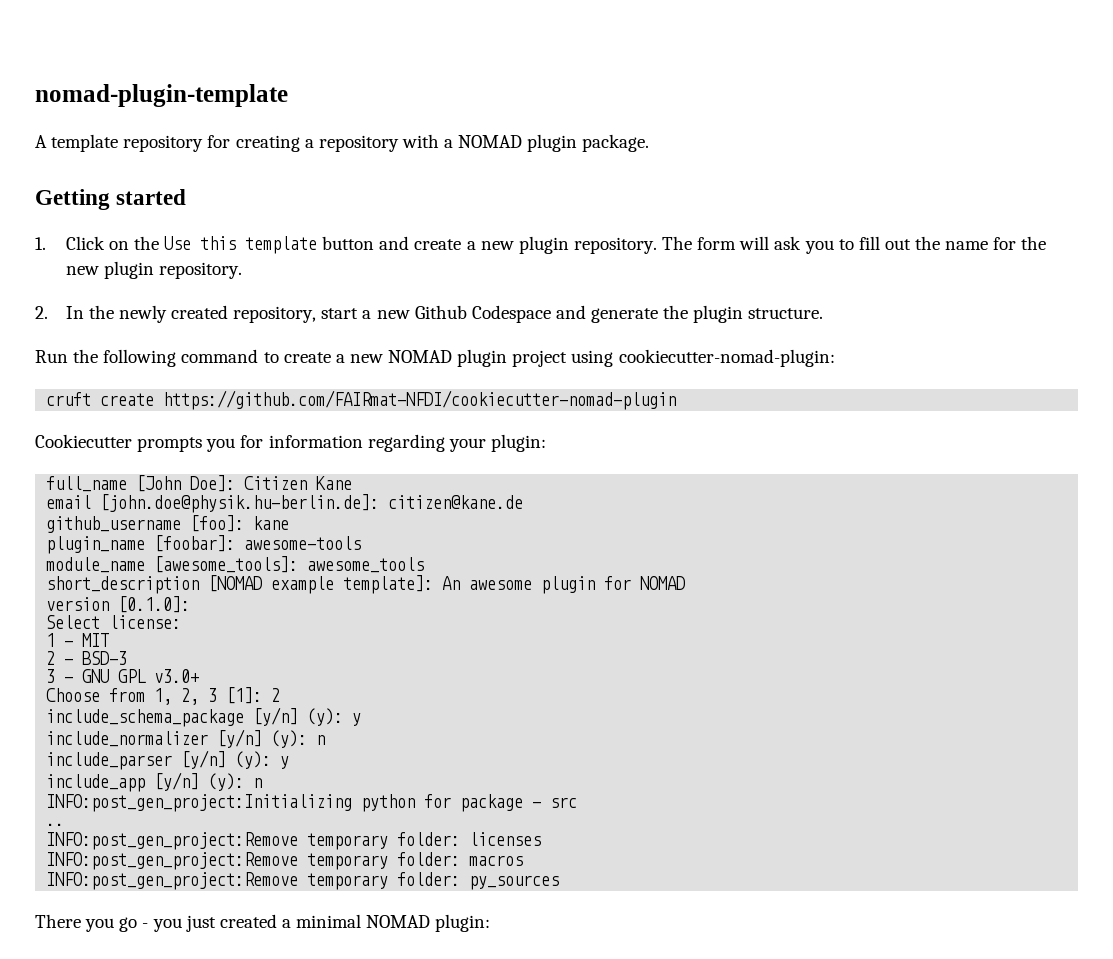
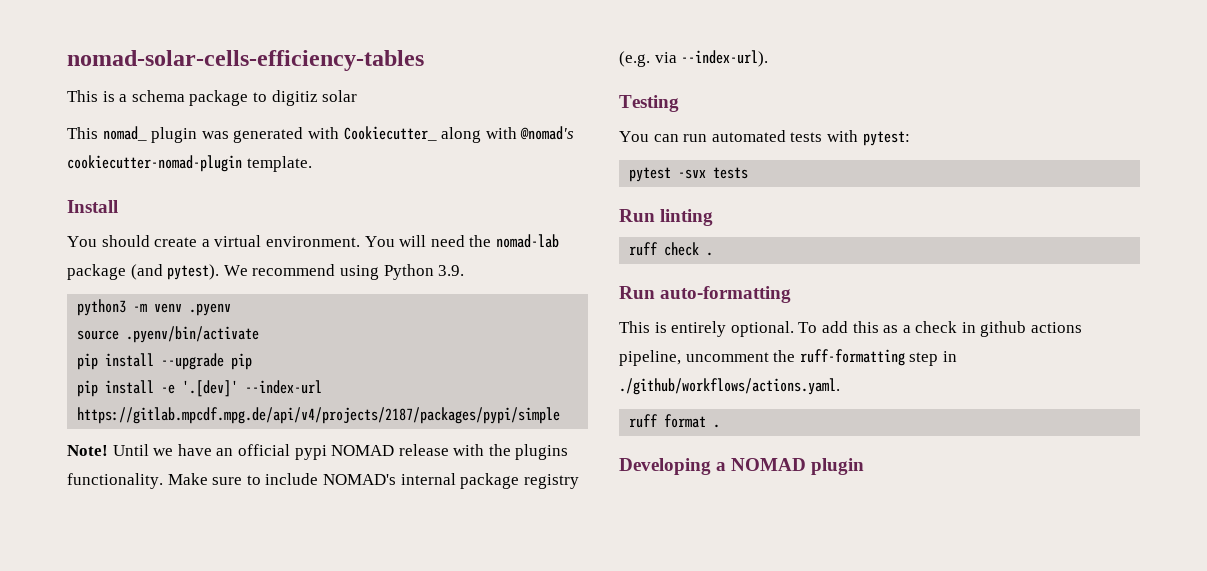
[35,84,288,107] [35,134,650,152] [35,189,187,210] [35,236,1047,254] [65,261,242,279] [35,305,824,323] [35,349,835,367] [46,390,677,410] [35,434,546,452] [46,475,353,492] [46,494,524,513] [46,515,290,533] [46,535,362,554] [46,556,425,573] [46,575,686,594] [46,596,191,613] [46,615,182,629] [46,633,110,647] [46,651,128,665] [46,669,200,683] [46,687,281,705] [46,707,362,727] [46,729,326,748] [46,750,290,770] [46,772,263,792] [46,794,578,812] [46,823,65,826] [46,832,542,850] [46,852,524,870] [46,872,560,890] [35,914,491,932] nomad-plugin-template // A template repository for creating a repository with a NOMAD plugin package. // Getting started // 1. Click on the Use this template button and create a new plugin repository. The form will ask you to fill out the name for the new plugin repository. // 2. In the newly created repository, start a new Github Codespace and generate the plugin structure. // Run the following command to create a new NOMAD plugin project using cookiecutter-nomad-plugin: // cruft create https://github.com/FAIRmat-NFDI/cookiecutter-nomad-plugin // Cookiecutter prompts you for information regarding your plugin: // full_name [John Doe]: Citizen Kane // email [john.doe@physik.hu-berlin.de]: citizen@kane.de // github_username [foo]: kane // plugin_name [foobar]: awesome-tools // module_name [awesome_tools]: awesome_tools // short_description [NOMAD example template]: An awesome plugin for NOMAD // version [0.1.0]: // Select license: // 1 - MIT // 2 - BSD-3 // 3 - GNU GPL v3.0+ // Choose from 1, 2, 3 [1]: 2 // include_schema_package [y/n] (y): y // include_normalizer [y/n] (y): n // include_parser [y/n] (y): y // include_app [y/n] (y): n // INFO:post_gen_project:Initializing python for package - src // .. // INFO:post_gen_project:Remove temporary folder: licenses // INFO:post_gen_project:Remove temporary folder: macros // INFO:post_gen_project:Remove temporary folder: py_sources // There you go - you just created a minimal NOMAD plugin: -> [67,50,424,71] [67,90,358,106] [67,126,575,143] [67,155,312,172] [67,200,118,213] [67,234,559,248] [67,264,465,280] [77,299,232,316] [77,326,260,343] [77,353,253,370] [77,380,323,397] [77,407,561,424] [67,444,569,460] [67,473,579,489] [619,50,769,67] [619,95,679,112] [619,130,910,146] [629,167,749,182] [619,209,714,226] [629,242,714,256] [619,286,792,303] [619,321,1083,337] [619,349,957,366] [619,378,840,395] [629,414,721,428] [619,458,865,475] nomad-solar-cells-efficiency-tables // This is a schema package to digitiz solar // This nomad_ plugin was generated with Cookiecutter_ along with @nomad's cookiecutter-nomad-plugin template. // Install // You should create a virtual environment. You will need the nomad-lab package (and pytest). We recommend using Python 3.9. // python3 -m venv .pyenv // source .pyenv/bin/activate // pip install --upgrade pip // pip install -e '.[dev]' --index-url https://gitlab.mpcdf.mpg.de/api/v4/projects/2187/packages/pypi/simple // Note! Until we have an official pypi NOMAD release with the plugins functionality. Make sure to include NOMAD's internal package registry (e.g. via --index-url). // Testing // You can run automated tests with pytest: // pytest -svx tests // Run linting // ruff check . // Run auto-formatting // This is entirely optional. To add this as a check in github actions pipeline, uncomment the ruff-formatting step in ./github/workflows/actions.yaml. // ruff format . // Developing a NOMAD plugin

